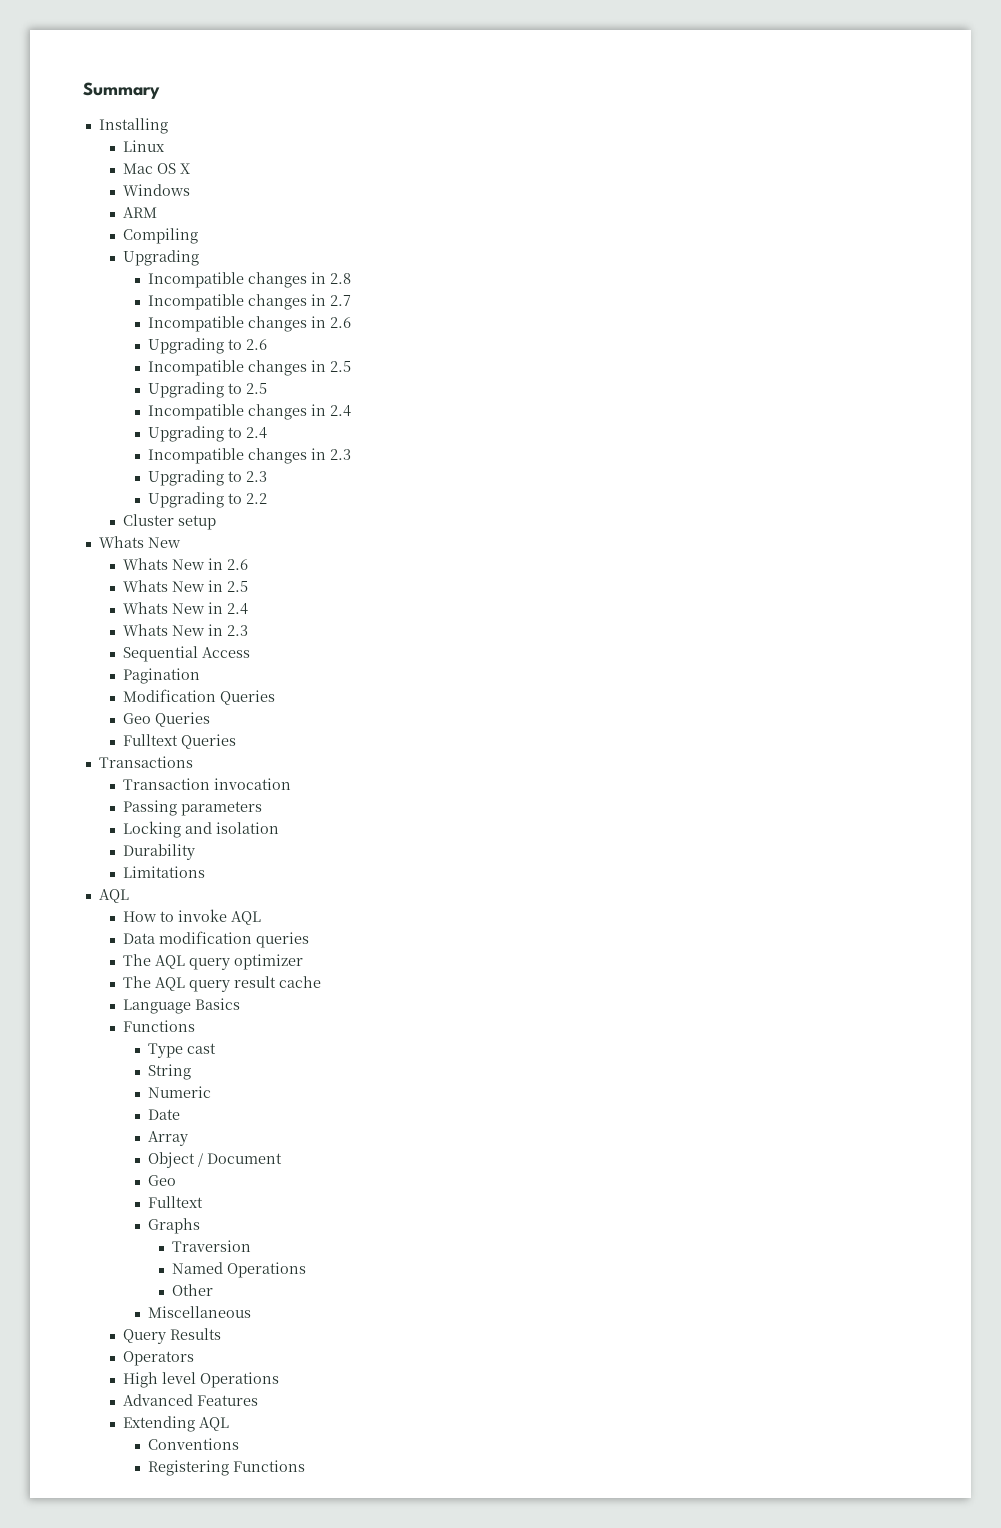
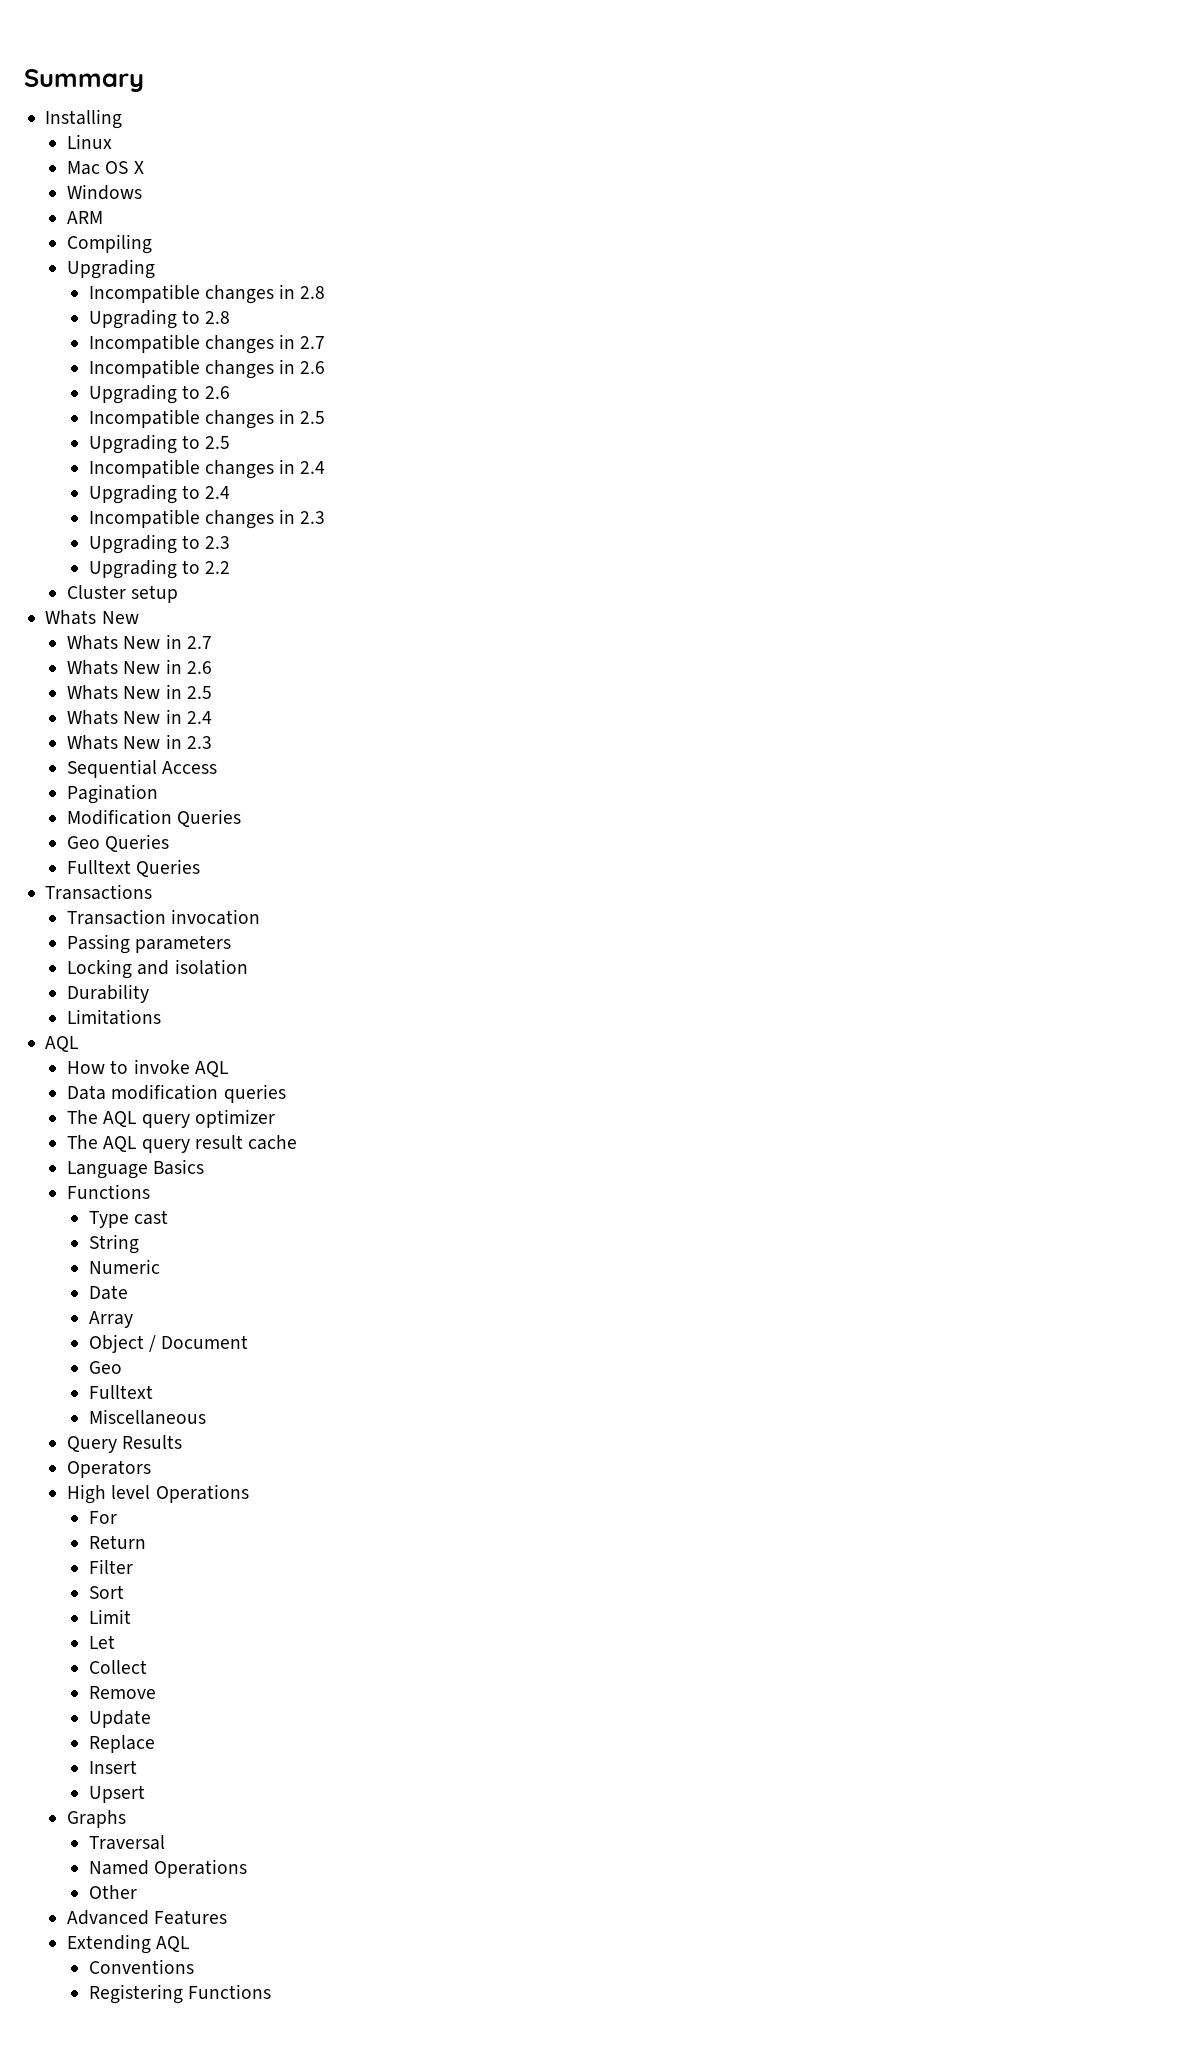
(351, 278) none -> [88,309,231,329] // Upgrading to 2.8
(181, 542) none -> [67,634,212,650] // Whats New in 2.7
[147,1218,200,1234] [171,1240,251,1252] [171,1262,306,1278] [171,1284,213,1296] // Graphs // Traversion // Named Operations // Other -> (153, 1392) none
(280, 1380) none -> [88,1511,117,1524] [88,1535,146,1549] [88,1559,133,1574] [88,1585,124,1599] [88,1609,131,1624] [88,1635,115,1649] [88,1660,147,1674] [88,1686,156,1699] [88,1710,151,1728] [88,1735,155,1753] [88,1760,137,1774] [88,1785,145,1803] [67,1810,127,1828] [88,1835,165,1850] [88,1859,247,1878] [88,1885,137,1899] // For // Return // Filter // Sort // Limit // Let // Collect // Remove // Update // Replace // Insert // Upsert // Graphs // Traversal // Named Operations // Other

